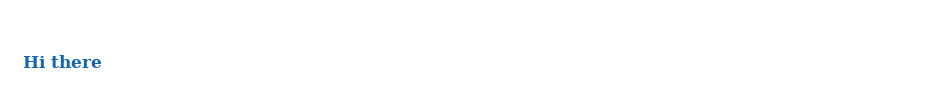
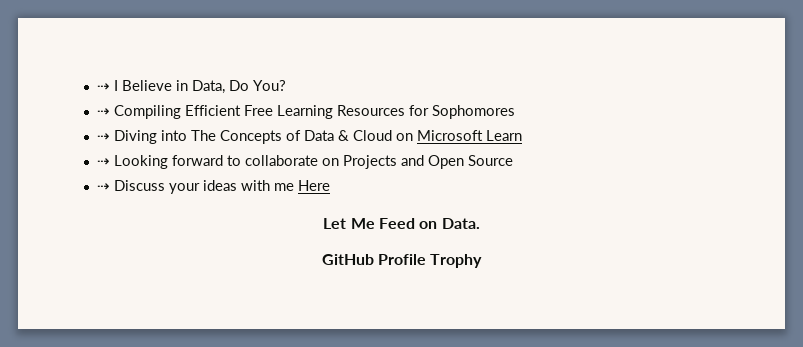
[23,55,102,68] Hi there -> [96,80,286,94] [96,105,515,119] [96,130,522,144] [96,155,513,169] [96,180,330,194] [323,218,480,229] [321,254,483,268] ⇢ I Believe in Data, Do You? // ⇢ Compiling Efficient Free Learning Resources for Sophomores // ⇢ Diving into The Concepts of Data & Cloud on Microsoft Learn // ⇢ Looking forward to collaborate on Projects and Open Source // ⇢ Discuss your ideas with me Here // Let Me Feed on Data. // GitHub Profile Trophy

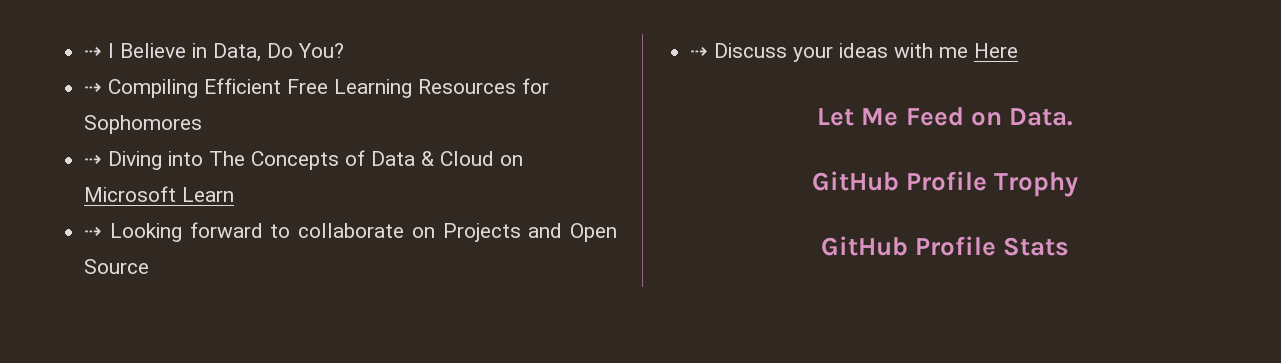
(483, 261) none -> [820,236,1070,256] // GitHub Profile Stats

